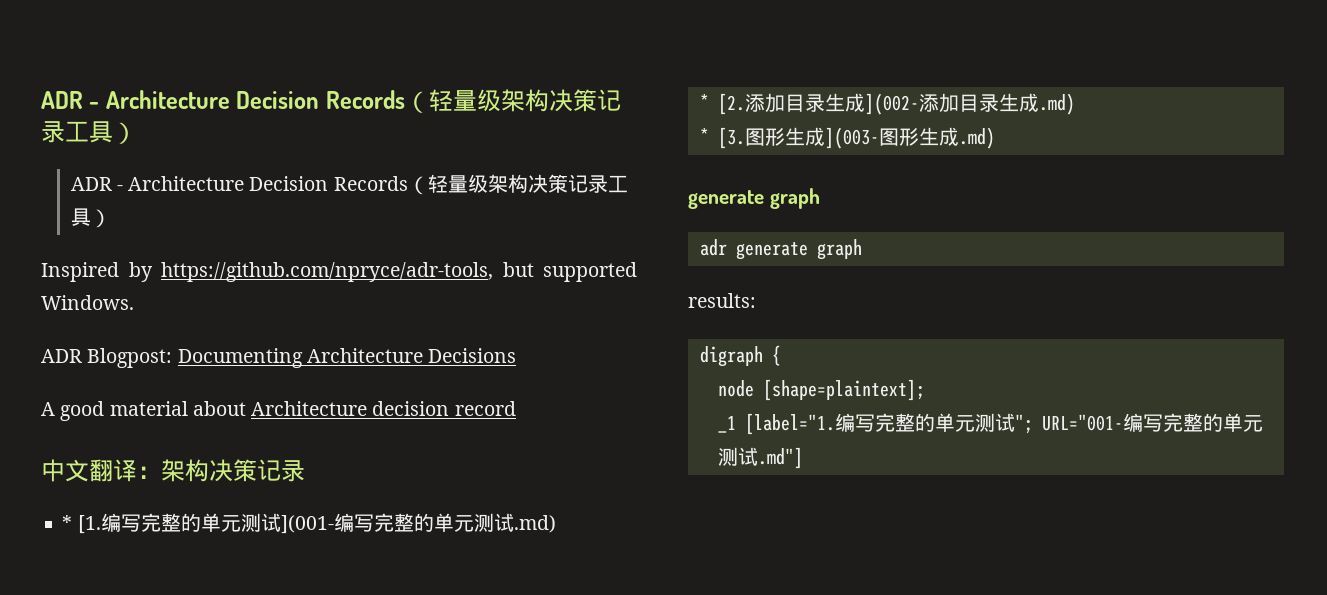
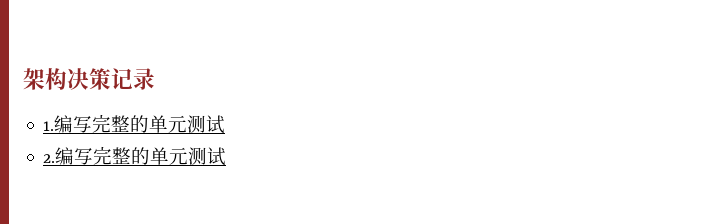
[41,89,621,113] [41,121,137,144] [70,174,628,195] [70,208,111,228] [41,262,637,282] [41,295,134,310] [41,348,517,368] [41,401,516,421] [41,459,161,482] ADR - Architecture Decision Records（轻量级架构决策记录工具） // ADR - Architecture Decision Records（轻量级架构决策记录工具） // Inspired by https://github.com/npryce/adr-tools, but supported Windows. // ADR Blogpost: Documenting Architecture Decisions // A good material about Architecture decision record // 中文翻译： -> (23, 79) none
[62,513,556,534] [699,93,1075,115] [699,127,995,149] [688,188,820,209] [699,239,862,260] [688,293,756,308] [699,345,781,367] [717,379,925,401] [717,413,1263,435] [717,447,803,469] * [1.编写完整的单元测试](001-编写完整的单元测试.md) // * [2.添加目录生成](002-添加目录生成.md) // * [3.图形生成](003-图形生成.md) // generate graph // adr generate graph // results: // digraph { // node [shape=plaintext]; // _1 [label="1.编写完整的单元测试"; URL="001-编写完整的单元测试.md"] -> [43,114,226,134] [43,146,227,166] 1.编写完整的单元测试 // 2.编写完整的单元测试

